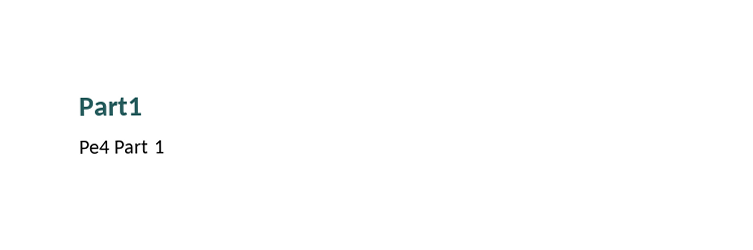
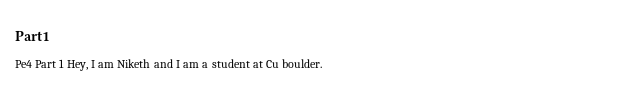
(165, 147) none -> [66,59,323,71] Hey, I am Niketh and I am a student at Cu boulder.

